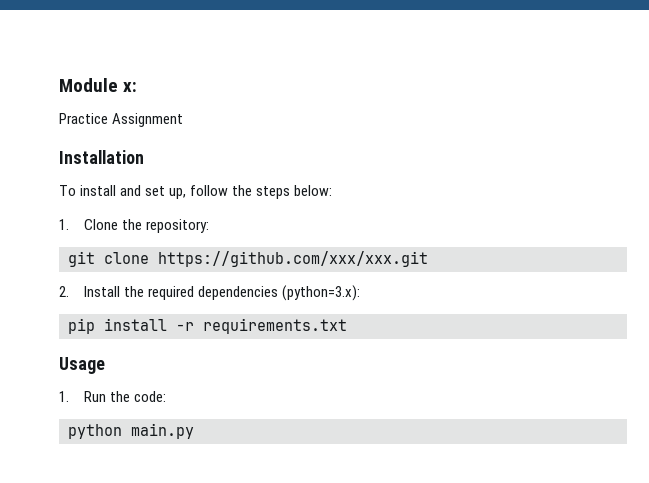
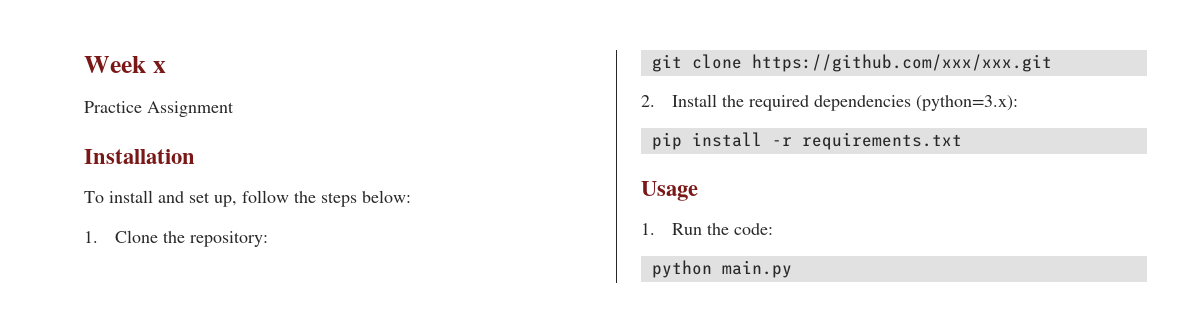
[59,78,138,92] Module x: -> [84,56,166,73] Week x

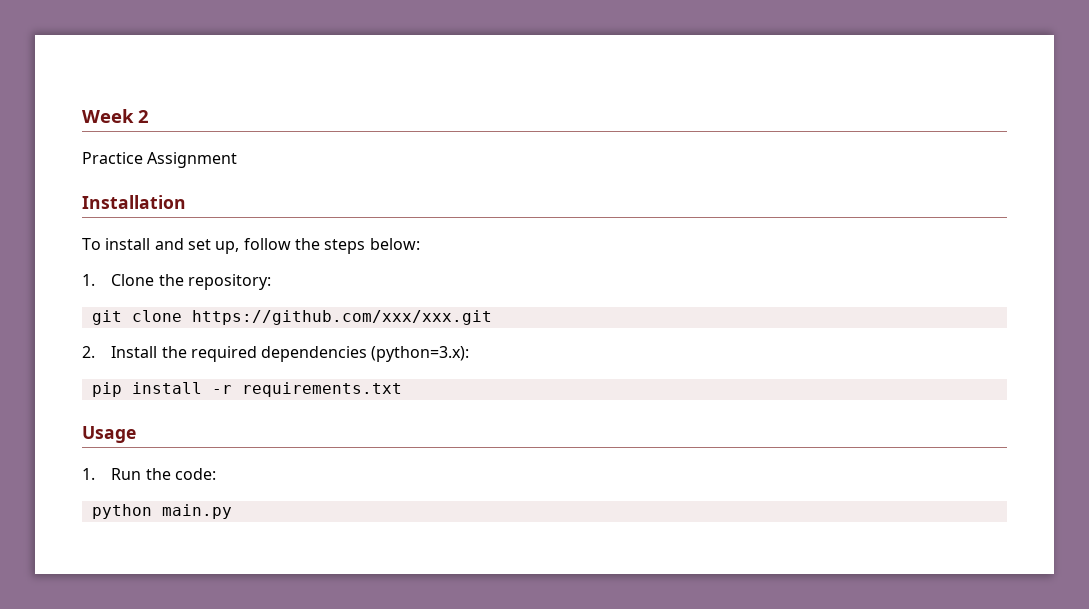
[152,61,166,73] x -> [138,110,149,123] 2

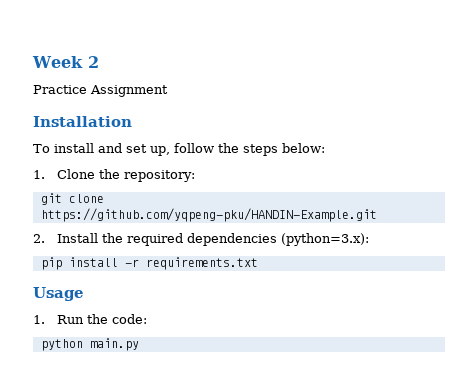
[191,310,492,325] https://github.com/xxx/xxx.git -> [40,208,377,222] https://github.com/yqpeng-pku/HANDIN-Example.git

